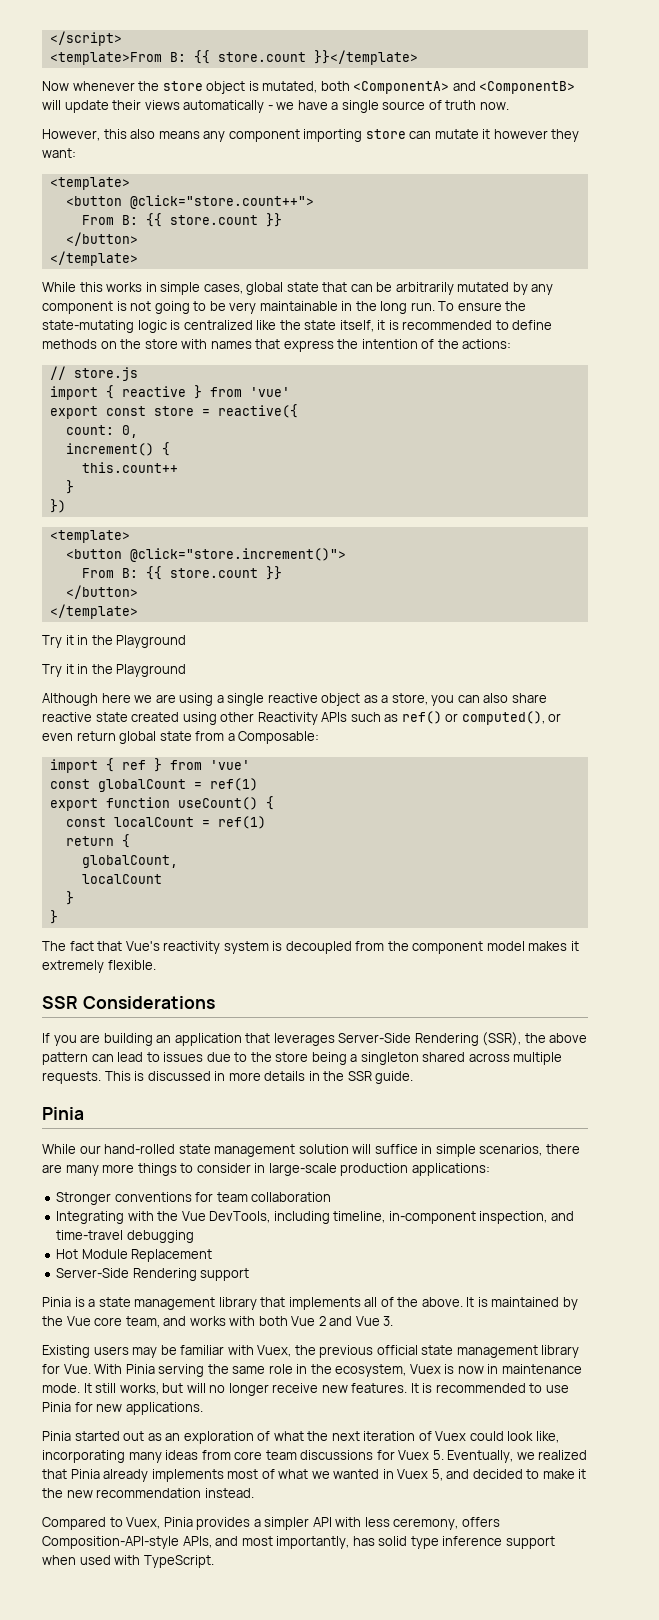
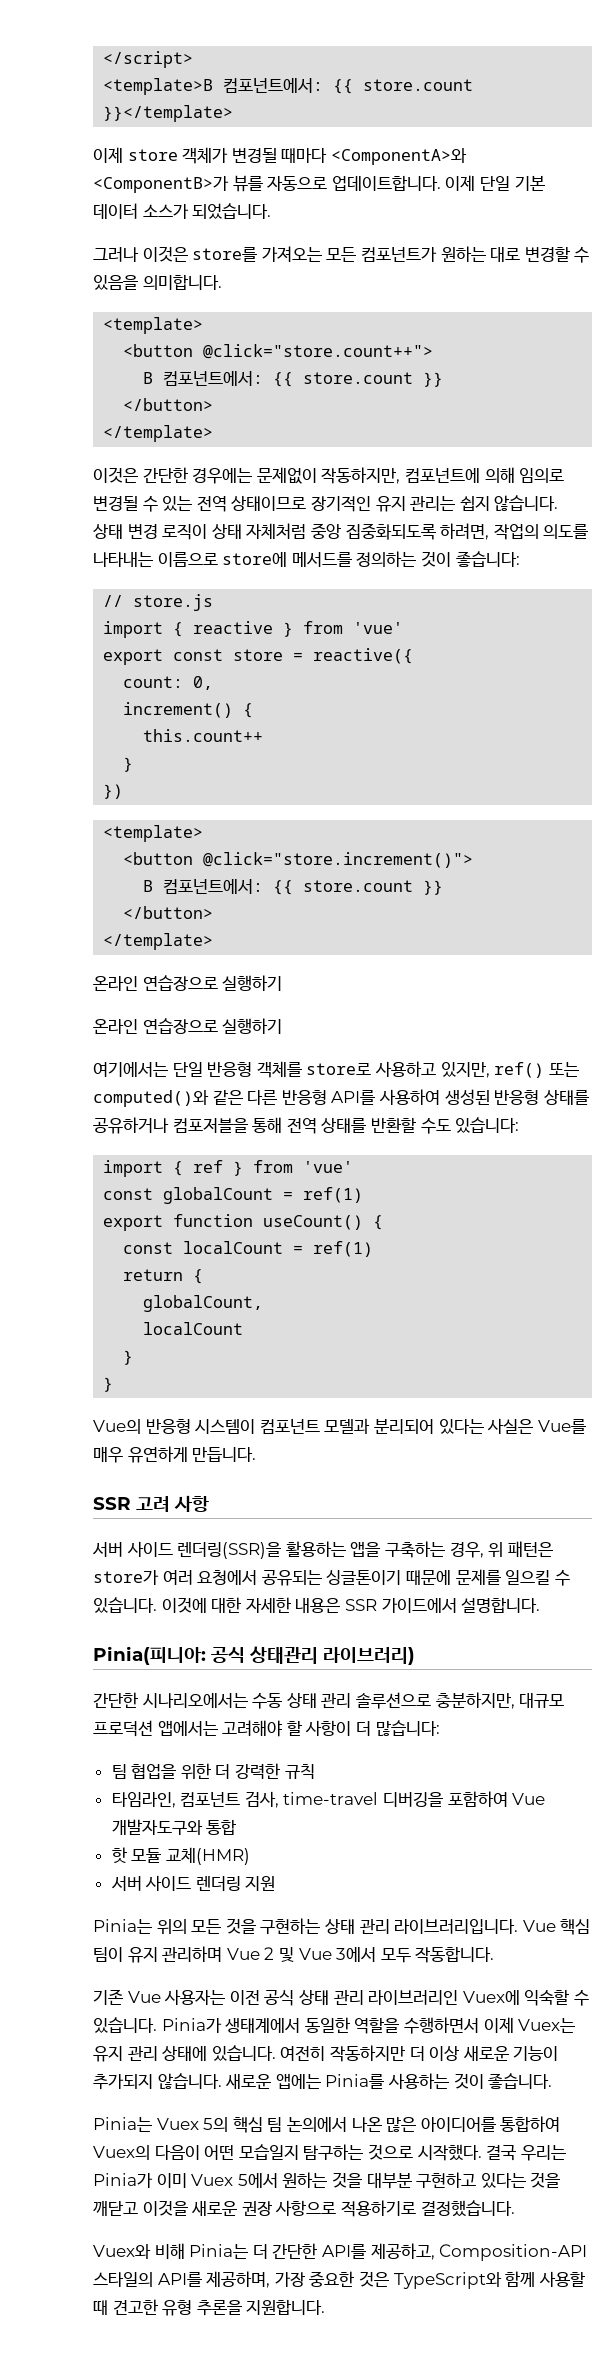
[49,52,186,65] <template>From B: -> [103,78,324,95] <template>B 컴포넌트에서:
[42,81,576,94] [42,100,509,113] [42,129,580,142] [42,148,76,158] Now whenever the store object is mutated, both <ComponentA> and <ComponentB> will update their views automatically - we have a single source of truth now. // However, this also means any component importing store can mutate it however they want: -> [93,147,467,165] [93,175,545,193] [93,203,272,219] [93,246,590,263] [93,274,222,290] 이제 store 객체가 변경될 때마다 <ComponentA>와 <ComponentB>가 뷰를 자동으로 업데이트합니다. 이제 단일 기본 데이터 소스가 되었습니다. // 그러나 이것은 store를 가져오는 모든 컴포넌트가 원하는 대로 변경할 수 있음을 의미합니다.
[81,213,282,227] [65,232,138,246] [49,251,138,266] [42,282,554,295] [42,301,527,314] [42,320,553,333] [42,339,512,352] From B: {{ store.count }} // </button> // </template> // While this works in simple cases, global state that can be arbitrarily mutated by any component is not going to be very maintainable in the long run. To ensure the state-mutating logic is centralized like the state itself, it is recommended to define methods on the store with names that express the intention of the actions: -> [143,371,444,387] [123,398,214,411] [103,425,214,442] [93,467,565,484] [93,495,559,512] [93,523,589,540] [93,551,520,567] B 컴포넌트에서: {{ store.count }} // </button> // </template> // 이것은 간단한 경우에는 문제없이 작동하지만, 컴포넌트에 의해 임의로 변경될 수 있는 전역 상태이므로 장기적인 유지 관리는 쉽지 않습니다. 상태 변경 로직이 상태 자체처럼 중앙 집중화되도록 하려면, 작업의 의도를 나타내는 이름으로 store에 메서드를 정의하는 것이 좋습니다:
[81,566,282,580] [65,585,138,599] [49,604,138,619] [42,635,187,648] [42,664,187,677] [42,693,547,706] [42,711,562,725] [42,731,320,744] From B: {{ store.count }} // </button> // </template> // Try it in the Playground // Try it in the Playground // Although here we are using a single reactive object as a store, you can also share reactive state created using other Reactivity APIs such as ref() or computed(), or even return global state from a Composable: -> [143,879,444,895] [123,906,214,919] [103,933,214,950] [93,975,283,991] [93,1018,283,1034] [93,1061,579,1078] [93,1089,589,1107] [93,1117,520,1134] B 컴포넌트에서: {{ store.count }} // </button> // </template> // 온라인 연습장으로 실행하기 // 온라인 연습장으로 실행하기 // 여기에서는 단일 반응형 객체를 store로 사용하고 있지만, ref() 또는 computed()와 같은 다른 반응형 API를 사용하여 생성된 반응형 상태를 공유하거나 컴포저블을 통해 전역 상태를 반환할 수도 있습니다:
[42,941,579,954] [42,960,156,973] [42,996,215,1009] [42,1032,588,1046] [42,1052,563,1065] [42,1071,414,1084] [42,1107,84,1120] [42,1144,580,1157] [42,1163,490,1176] [56,1192,332,1205] [56,1211,574,1224] [56,1230,194,1243] [56,1249,213,1262] [56,1268,250,1281] [42,1297,578,1310] [42,1316,394,1328] [42,1345,580,1358] [42,1364,582,1377] [42,1383,569,1396] [42,1402,203,1415] [42,1431,559,1444] [42,1450,588,1463] [42,1469,587,1482] [42,1488,254,1498] [42,1517,500,1530] [42,1536,555,1549] [42,1555,214,1568] The fact that Vue's reactivity system is decoupled from the component model makes it extremely flexible. // SSR Considerations // If you are building an application that leverages Server-Side Rendering (SSR), the above pattern can lead to issues due to the store being a singleton shared across multiple requests. This is discussed in more details in the SSR guide. // Pinia // While our hand-rolled state management solution will suffice in simple scenarios, there are many more things to consider in large-scale production applications: // Stronger conventions for team collaboration // Integrating with the Vue DevTools, including timeline, in-component inspection, and time-travel debugging // Hot Module Replacement // Server-Side Rendering support // Pinia is a state management library that implements all of the above. It is maintained by the Vue core team, and works with both Vue 2 and Vue 3. // Existing users may be familiar with Vuex, the previous official state management library for Vue. With Pinia serving the same role in the ecosystem, Vuex is now in maintenance mode. It still works, but will no longer receive new features. It is recommended to use Pinia for new applications. // Pinia started out as an exploration of what the next iteration of Vuex could look like, incorporating many ideas from core team discussions for Vuex 5. Eventually, we realized that Pinia already implements most of what we wanted in Vuex 5, and decided to make it the new recommendation instead. // Compared to Vuex, Pinia provides a simpler API with less ceremony, offers Composition-API-style APIs, and most importantly, has solid type inference support when used with TypeScript. -> [93,1418,586,1434] [93,1446,257,1463] [93,1495,209,1512] [92,1541,553,1559] [93,1569,570,1586] [93,1597,541,1613] [93,1646,415,1665] [93,1692,565,1709] [93,1720,440,1737] [111,1763,315,1780] [111,1791,546,1808] [111,1819,237,1835] [111,1847,250,1865] [110,1875,276,1891] [93,1918,591,1935] [93,1946,495,1963] [93,1989,589,2006] [93,2017,576,2034] [93,2045,559,2062] [93,2073,553,2090] [93,2116,561,2133] [93,2144,566,2161] [93,2172,561,2189] [93,2200,515,2217] [93,2243,588,2261] [93,2271,585,2289] [93,2299,326,2316] Vue의 반응형 시스템이 컴포넌트 모델과 분리되어 있다는 사실은 Vue를 매우 유연하게 만듭니다. // SSR 고려 사항 // 서버 사이드 렌더링(SSR)을 활용하는 앱을 구축하는 경우, 위 패턴은 store가 여러 요청에서 공유되는 싱글톤이기 때문에 문제를 일으킬 수 있습니다. 이것에 대한 자세한 내용은 SSR 가이드에서 설명합니다. // Pinia(피니아: 공식 상태관리 라이브러리) // 간단한 시나리오에서는 수동 상태 관리 솔루션으로 충분하지만, 대규모 프로덕션 앱에서는 고려해야 할 사항이 더 많습니다: // 팀 협업을 위한 더 강력한 규칙 // 타임라인, 컴포넌트 검사, time-travel 디버깅을 포함하여 Vue 개발자도구와 통합 // 핫 모듈 교체(HMR) // 서버 사이드 렌더링 지원 // Pinia는 위의 모든 것을 구현하는 상태 관리 라이브러리입니다. Vue 핵심 팀이 유지 관리하며 Vue 2 및 Vue 3에서 모두 작동합니다. // 기존 Vue 사용자는 이전 공식 상태 관리 라이브러리인 Vuex에 익숙할 수 있습니다. Pinia가 생태계에서 동일한 역할을 수행하면서 이제 Vuex는 유지 관리 상태에 있습니다. 여전히 작동하지만 더 이상 새로운 기능이 추가되지 않습니다. 새로운 앱에는 Pinia를 사용하는 것이 좋습니다. // Pinia는 Vuex 5의 핵심 팀 논의에서 나온 많은 아이디어를 통합하여 Vuex의 다음이 어떤 모습일지 탐구하는 것으로 시작했다. 결국 우리는 Pinia가 이미 Vuex 5에서 원하는 것을 대부분 구현하고 있다는 것을 깨닫고 이것을 새로운 권장 사항으로 적용하기로 결정했습니다. // Vuex와 비해 Pinia는 더 간단한 API를 제공하고, Composition-API 스타일의 API를 제공하며, 가장 중요한 것은 TypeScript와 함께 사용할 때 견고한 유형 추론을 지원합니다.

